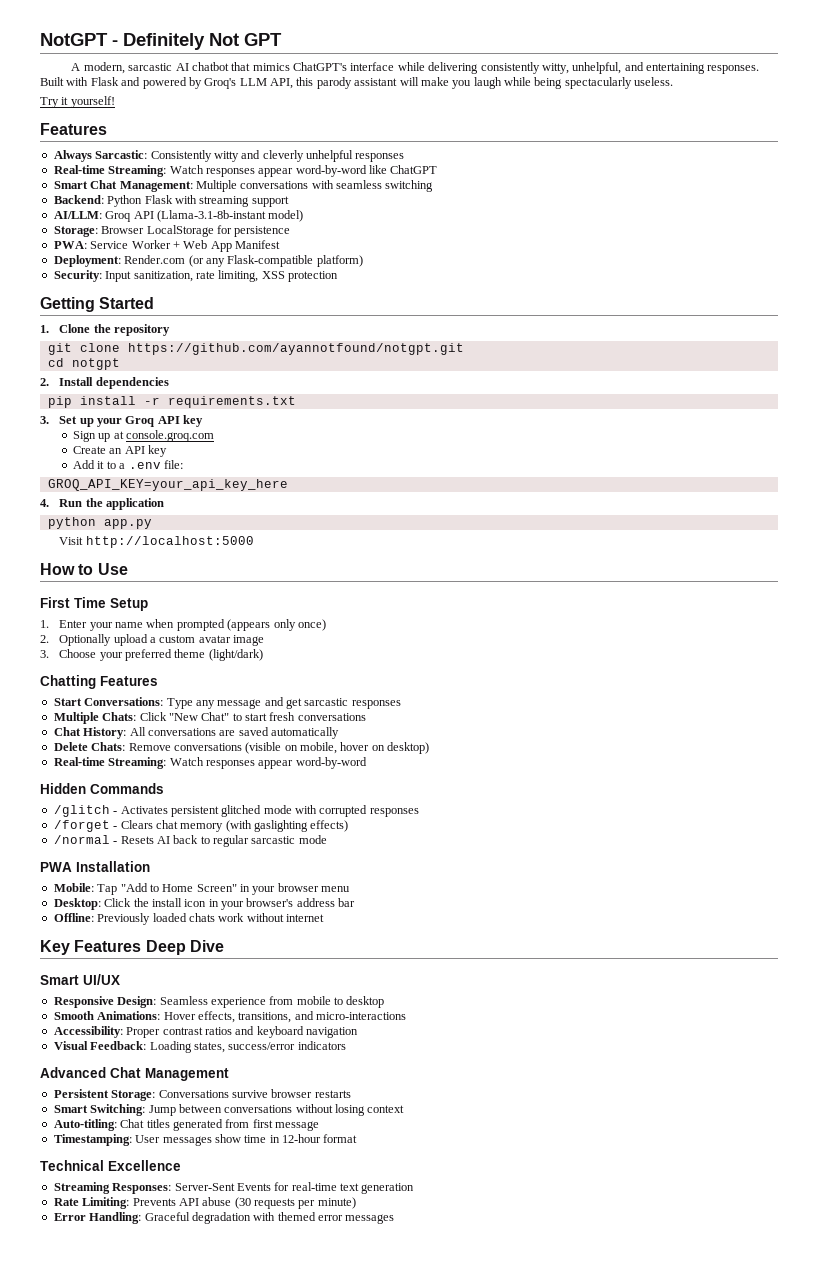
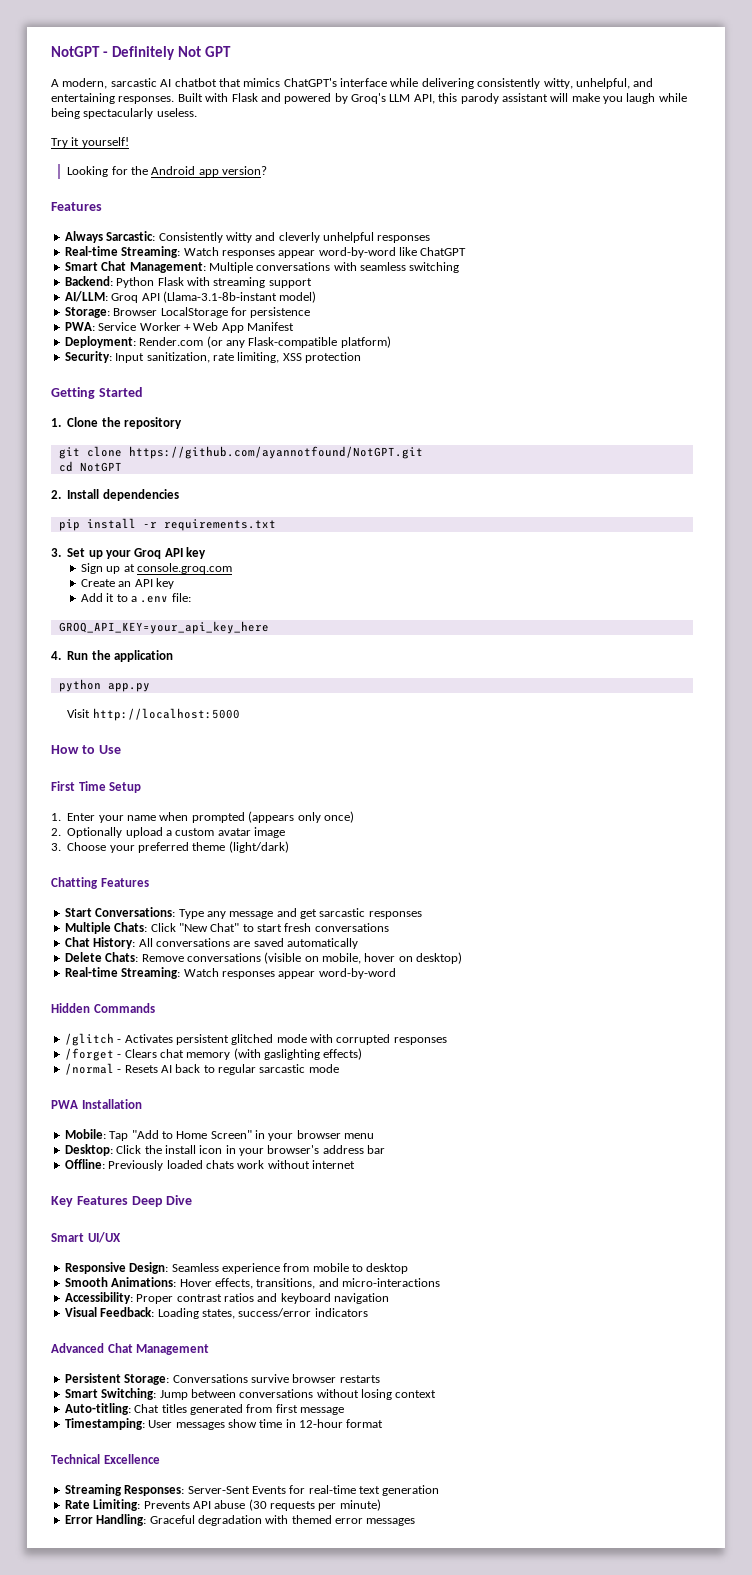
(115, 102) none -> [67,166,268,177] // Looking for the Android app version?
[127,343,464,355] https://github.com/ayannotfound/notgpt.git -> [128,446,423,459] https://github.com/ayannotfound/NotGPT.git
[71,358,120,370] notgpt -> [79,462,122,472] NotGPT

